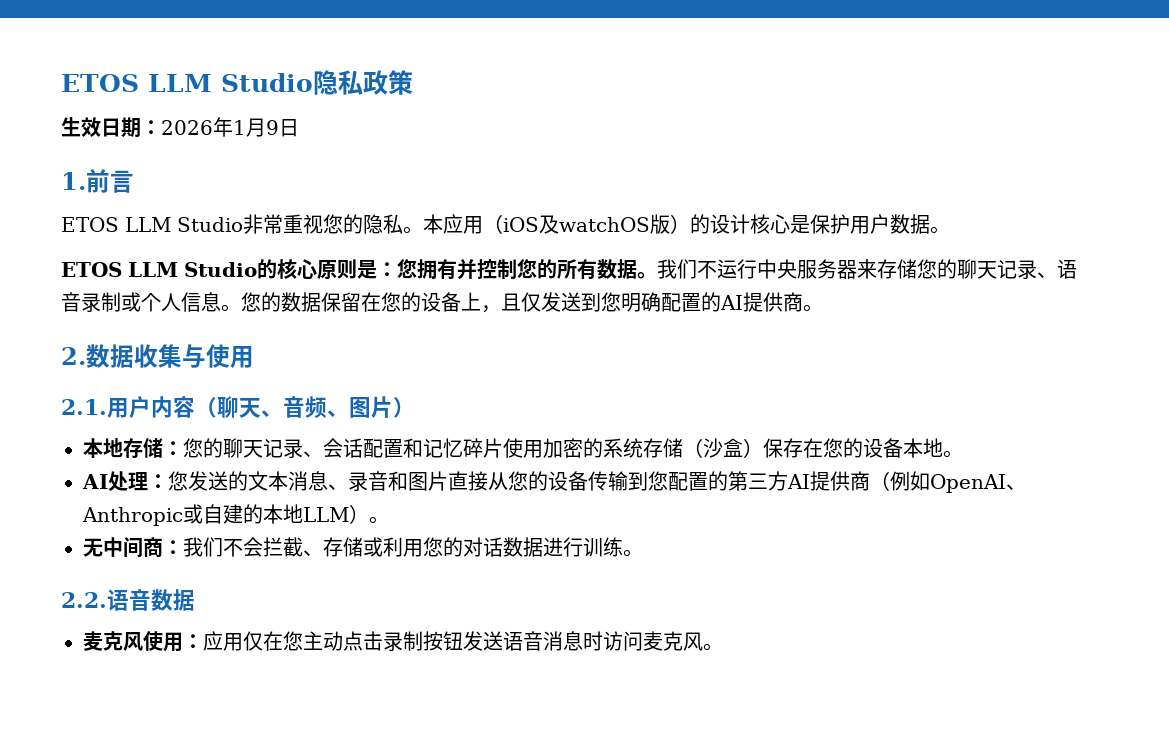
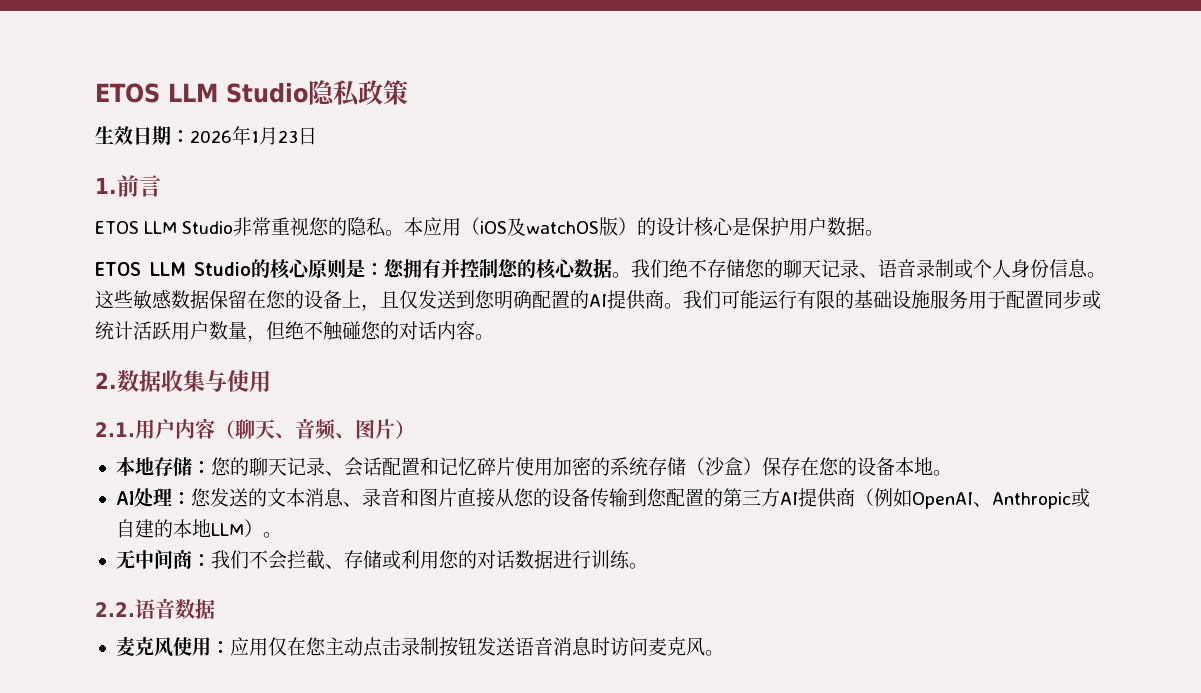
[266,120,279,135] 9 -> [278,130,298,143] 23
[557,259,597,279] 所有 -> [536,259,577,279] 核心
[697,259,877,279] 不运行中央服务器来 -> [669,259,707,278] 绝不
[181,292,281,312] 信息。您的 -> [1011,259,1106,278] [95,290,172,309] 身份信息。这些敏感
(823, 308) none -> [683,290,1101,310] [95,321,494,342] 我们可能运行有限的基础设施服务用于配置同步或统计活跃用户数量，但绝不触碰您的对话内容。

